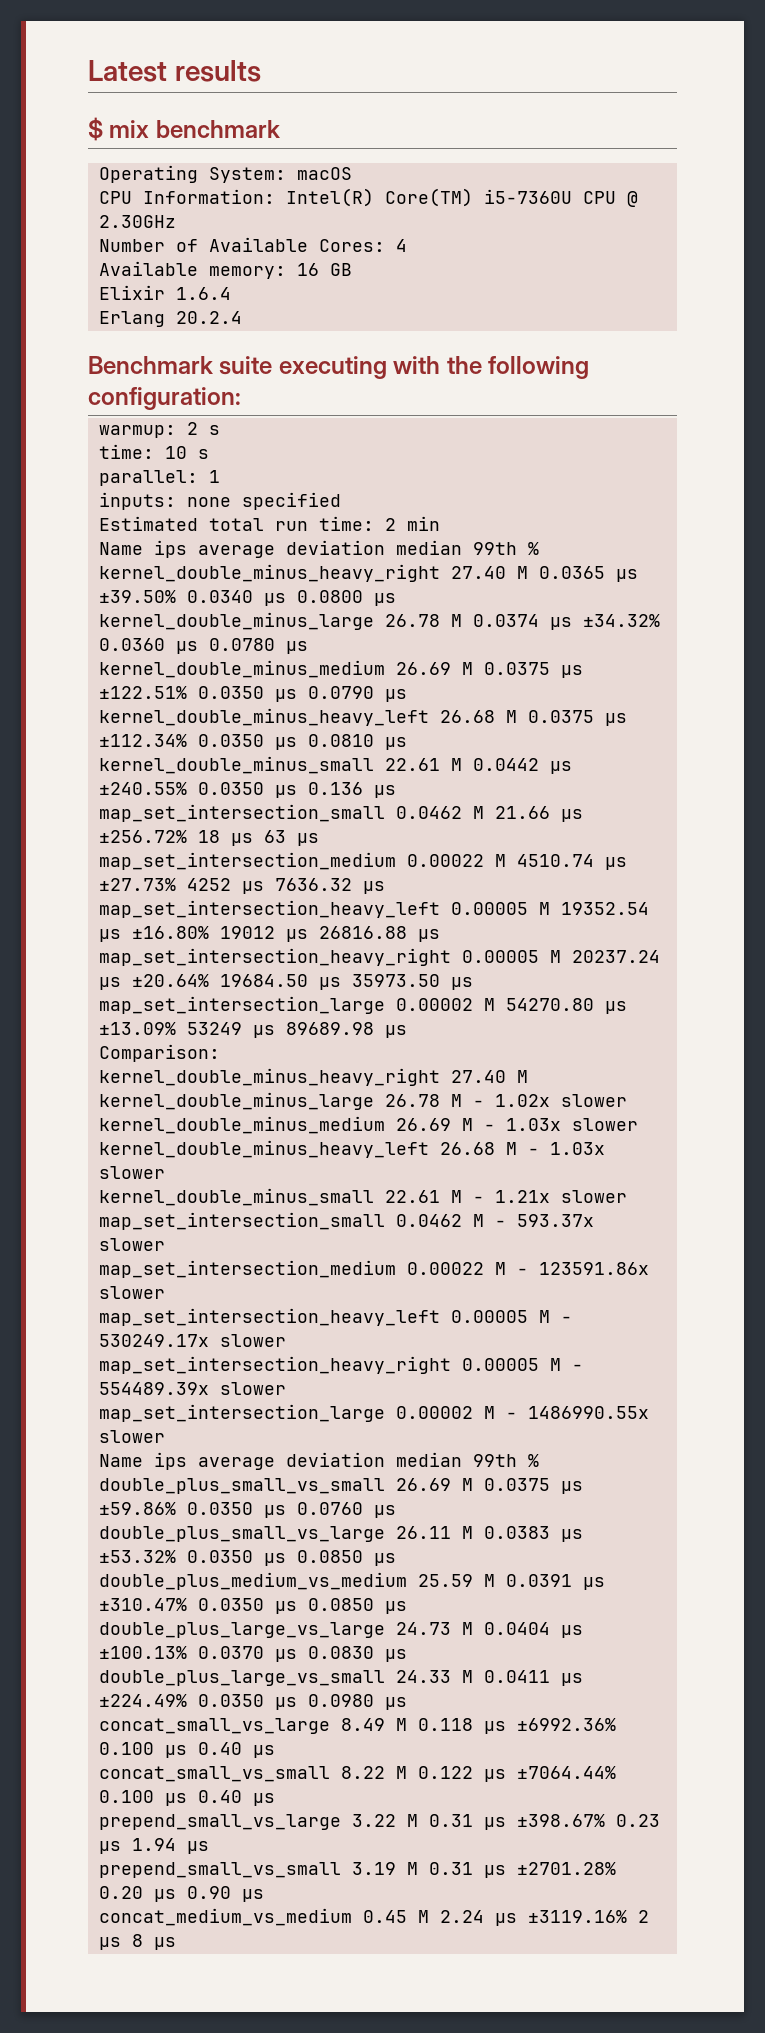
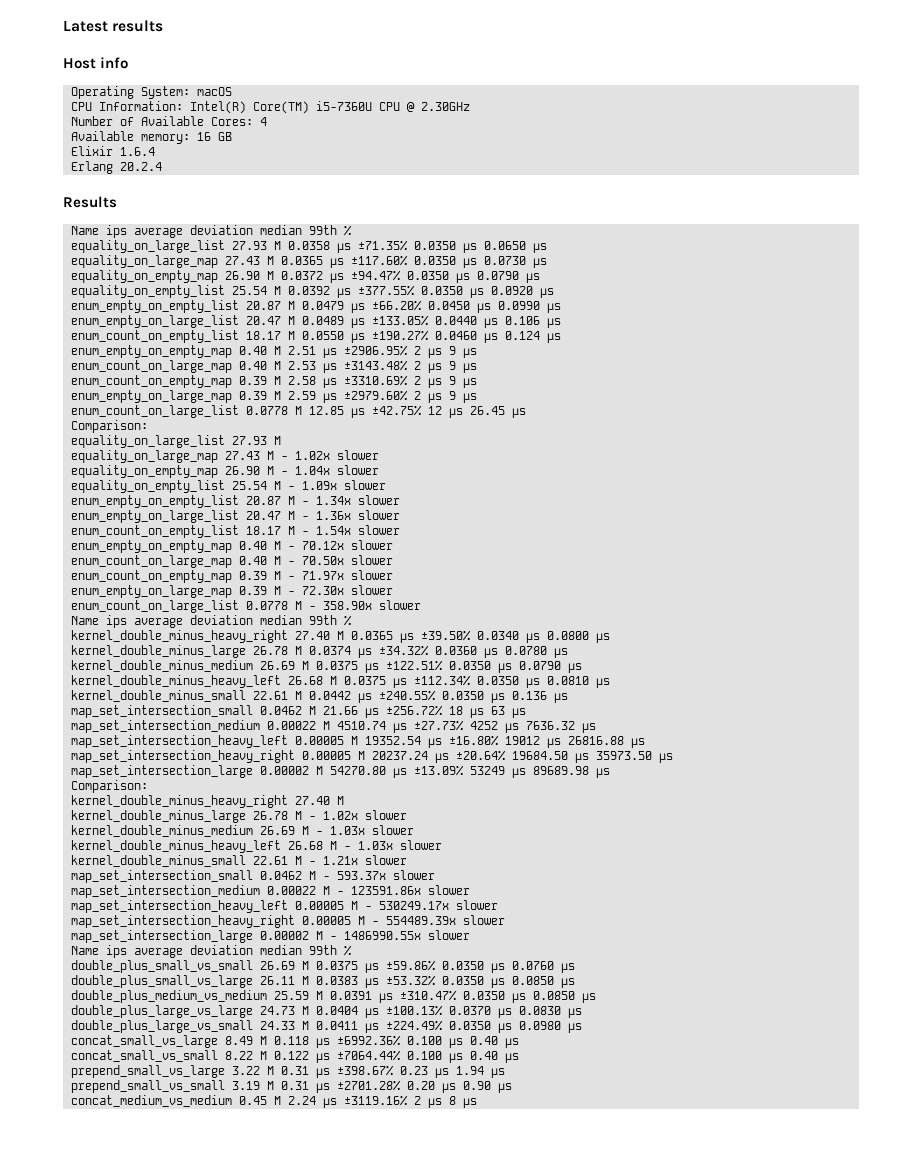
[88,117,280,141] $ mix benchmark -> [63,57,129,69] Host info
[88,356,590,379] [88,387,241,410] [98,422,220,438] [98,444,209,459] [98,470,220,486] [98,492,341,510] [98,516,440,531] Benchmark suite executing with the following configuration: // warmup: 2 s // time: 10 s // parallel: 1 // inputs: none specified // Estimated total run time: 2 min -> [63,196,117,208] [71,225,353,238] [71,240,548,253] [71,255,548,268] [71,270,541,283] [71,285,555,298] [71,300,562,313] [71,315,562,328] [71,330,562,343] [71,345,478,358] [71,360,478,373] [71,375,478,388] [71,390,478,403] [71,405,527,418] [71,420,149,433] [71,435,282,448] [71,450,380,463] [71,465,380,478] [71,480,387,493] [71,495,401,508] [71,510,401,523] [71,525,401,538] [71,540,394,553] [71,555,394,568] [71,570,394,583] [71,585,394,598] [71,600,422,613] Results // Name ips average deviation median 99th % // equality_on_large_list 27.93 M 0.0358 μs ±71.35% 0.0350 μs 0.0650 μs // equality_on_large_map 27.43 M 0.0365 μs ±117.60% 0.0350 μs 0.0730 μs // equality_on_empty_map 26.90 M 0.0372 μs ±94.47% 0.0350 μs 0.0790 μs // equality_on_empty_list 25.54 M 0.0392 μs ±377.55% 0.0350 μs 0.0920 μs // enum_empty_on_empty_list 20.87 M 0.0479 μs ±66.20% 0.0450 μs 0.0990 μs // enum_empty_on_large_list 20.47 M 0.0489 μs ±133.05% 0.0440 μs 0.106 μs // enum_count_on_empty_list 18.17 M 0.0550 μs ±190.27% 0.0460 μs 0.124 μs // enum_empty_on_empty_map 0.40 M 2.51 μs ±2906.95% 2 μs 9 μs // enum_count_on_large_map 0.40 M 2.53 μs ±3143.48% 2 μs 9 μs // enum_count_on_empty_map 0.39 M 2.58 μs ±3310.69% 2 μs 9 μs // enum_empty_on_large_map 0.39 M 2.59 μs ±2979.60% 2 μs 9 μs // enum_count_on_large_list 0.0778 M 12.85 μs ±42.75% 12 μs 26.45 μs // Comparison: // equality_on_large_list 27.93 M // equality_on_large_map 27.43 M - 1.02x slower // equality_on_empty_map 26.90 M - 1.04x slower // equality_on_empty_list 25.54 M - 1.09x slower // enum_empty_on_empty_list 20.87 M - 1.34x slower // enum_empty_on_large_list 20.47 M - 1.36x slower // enum_count_on_empty_list 18.17 M - 1.54x slower // enum_empty_on_empty_map 0.40 M - 70.12x slower // enum_count_on_large_map 0.40 M - 70.50x slower // enum_count_on_empty_map 0.39 M - 71.97x slower // enum_empty_on_large_map 0.39 M - 72.30x slower // enum_count_on_large_list 0.0778 M - 358.90x slower

